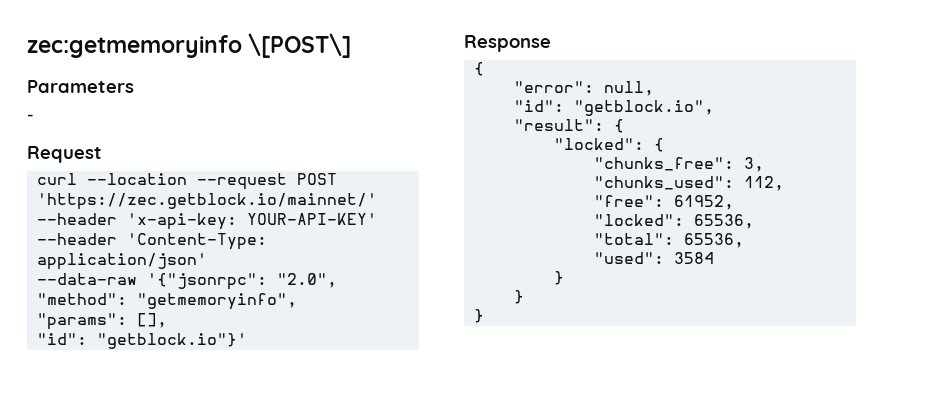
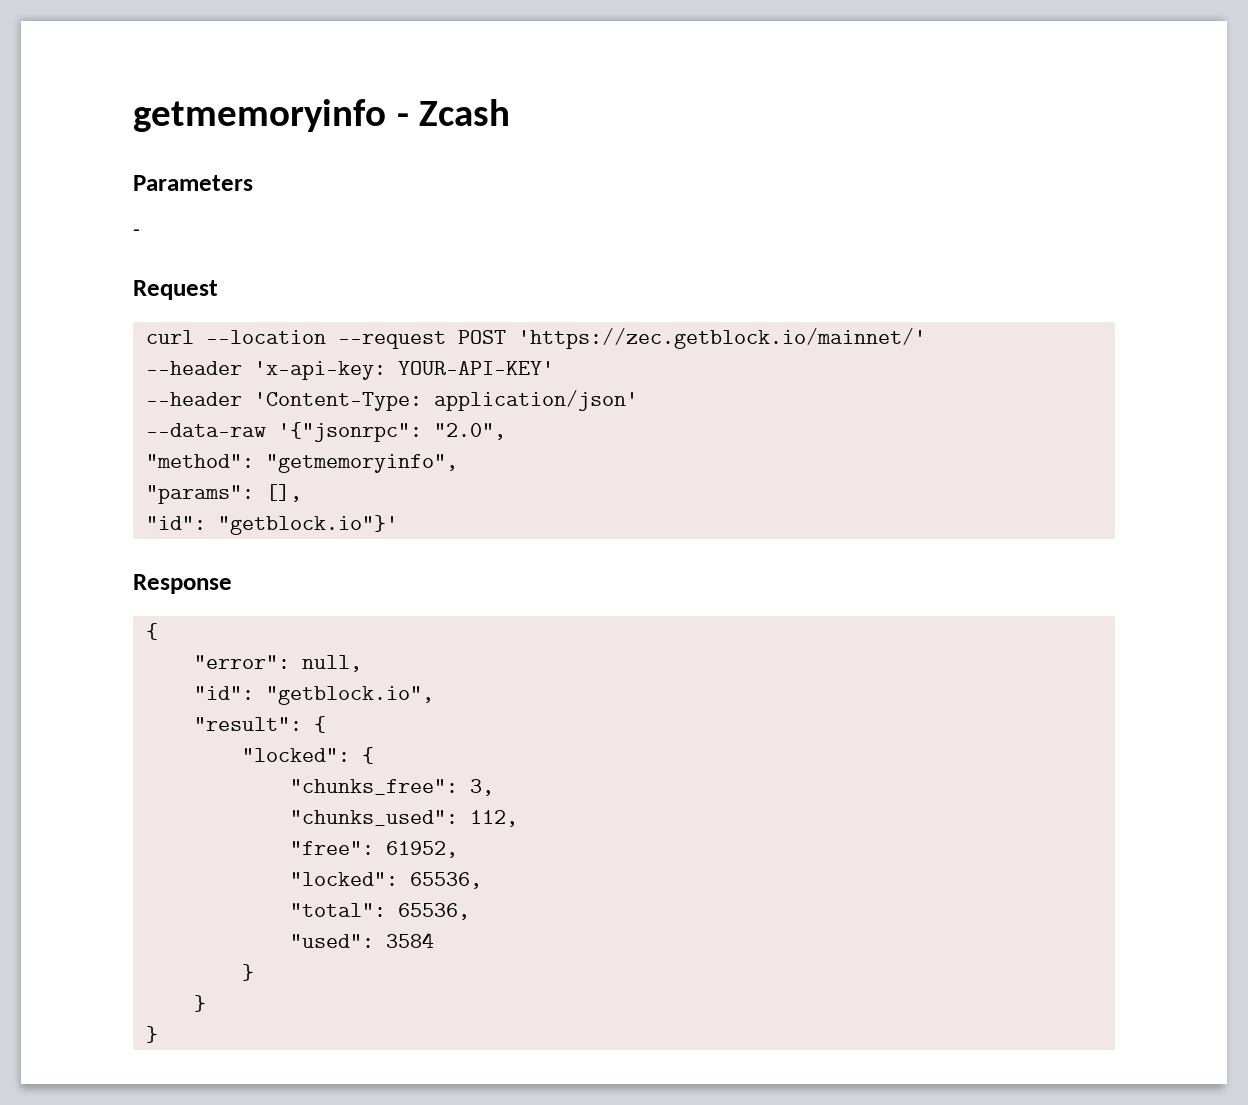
[27,33,352,58] zec:getmemoryinfo \[POST\] -> [133,99,511,132] getmemoryinfo - Zcash

